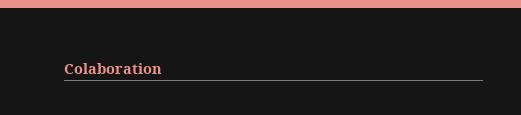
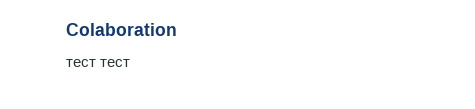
(162, 68) none -> [66,59,131,67] // тест тест

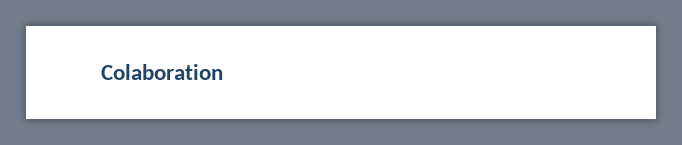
[66,59,131,67] // тест тест -> (223, 72) none

